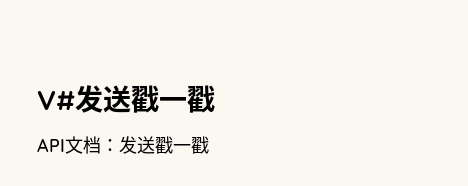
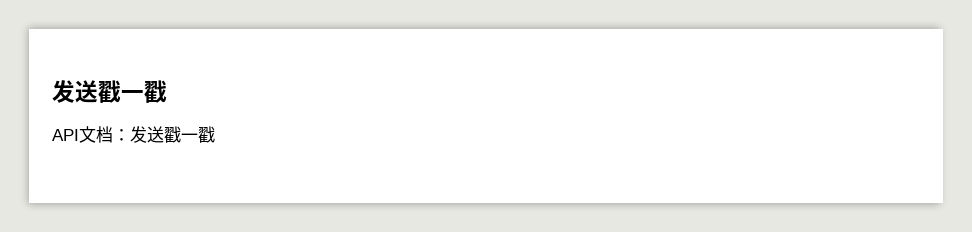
[37,91,75,110] V# -> (52, 91) none

